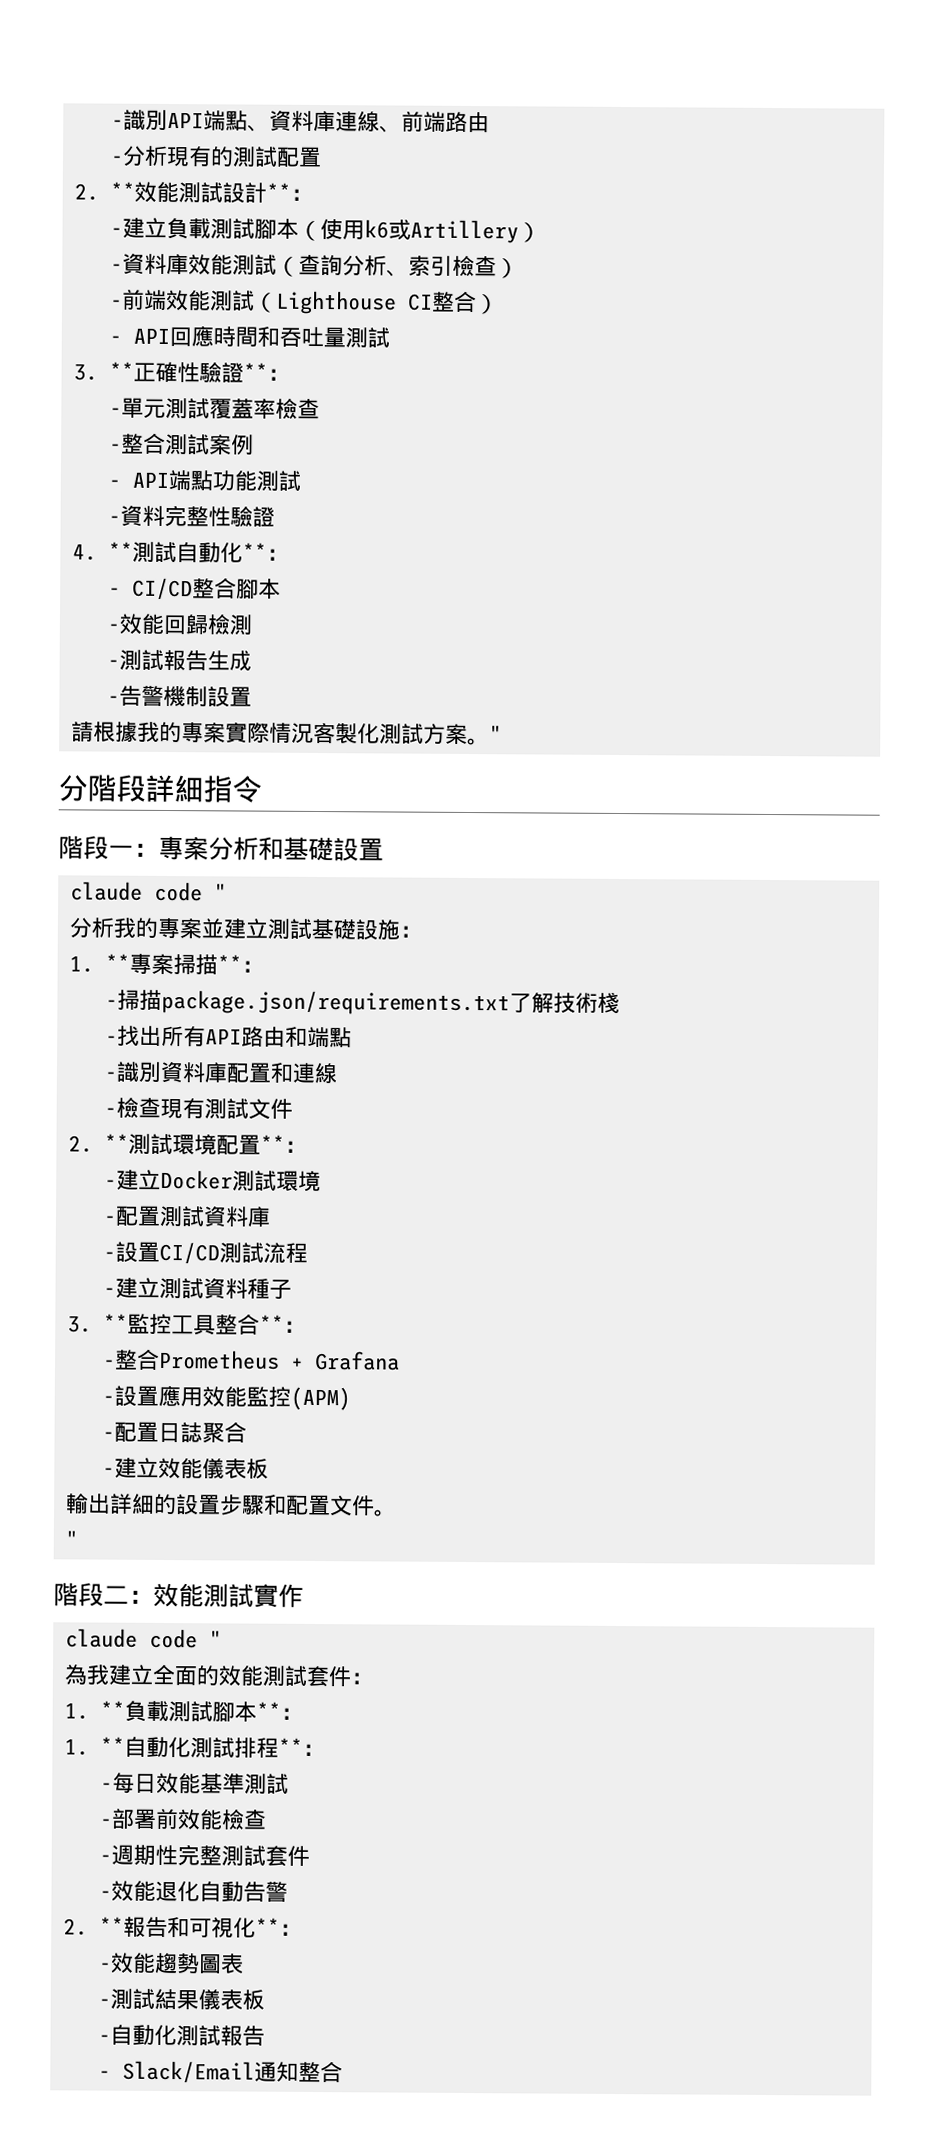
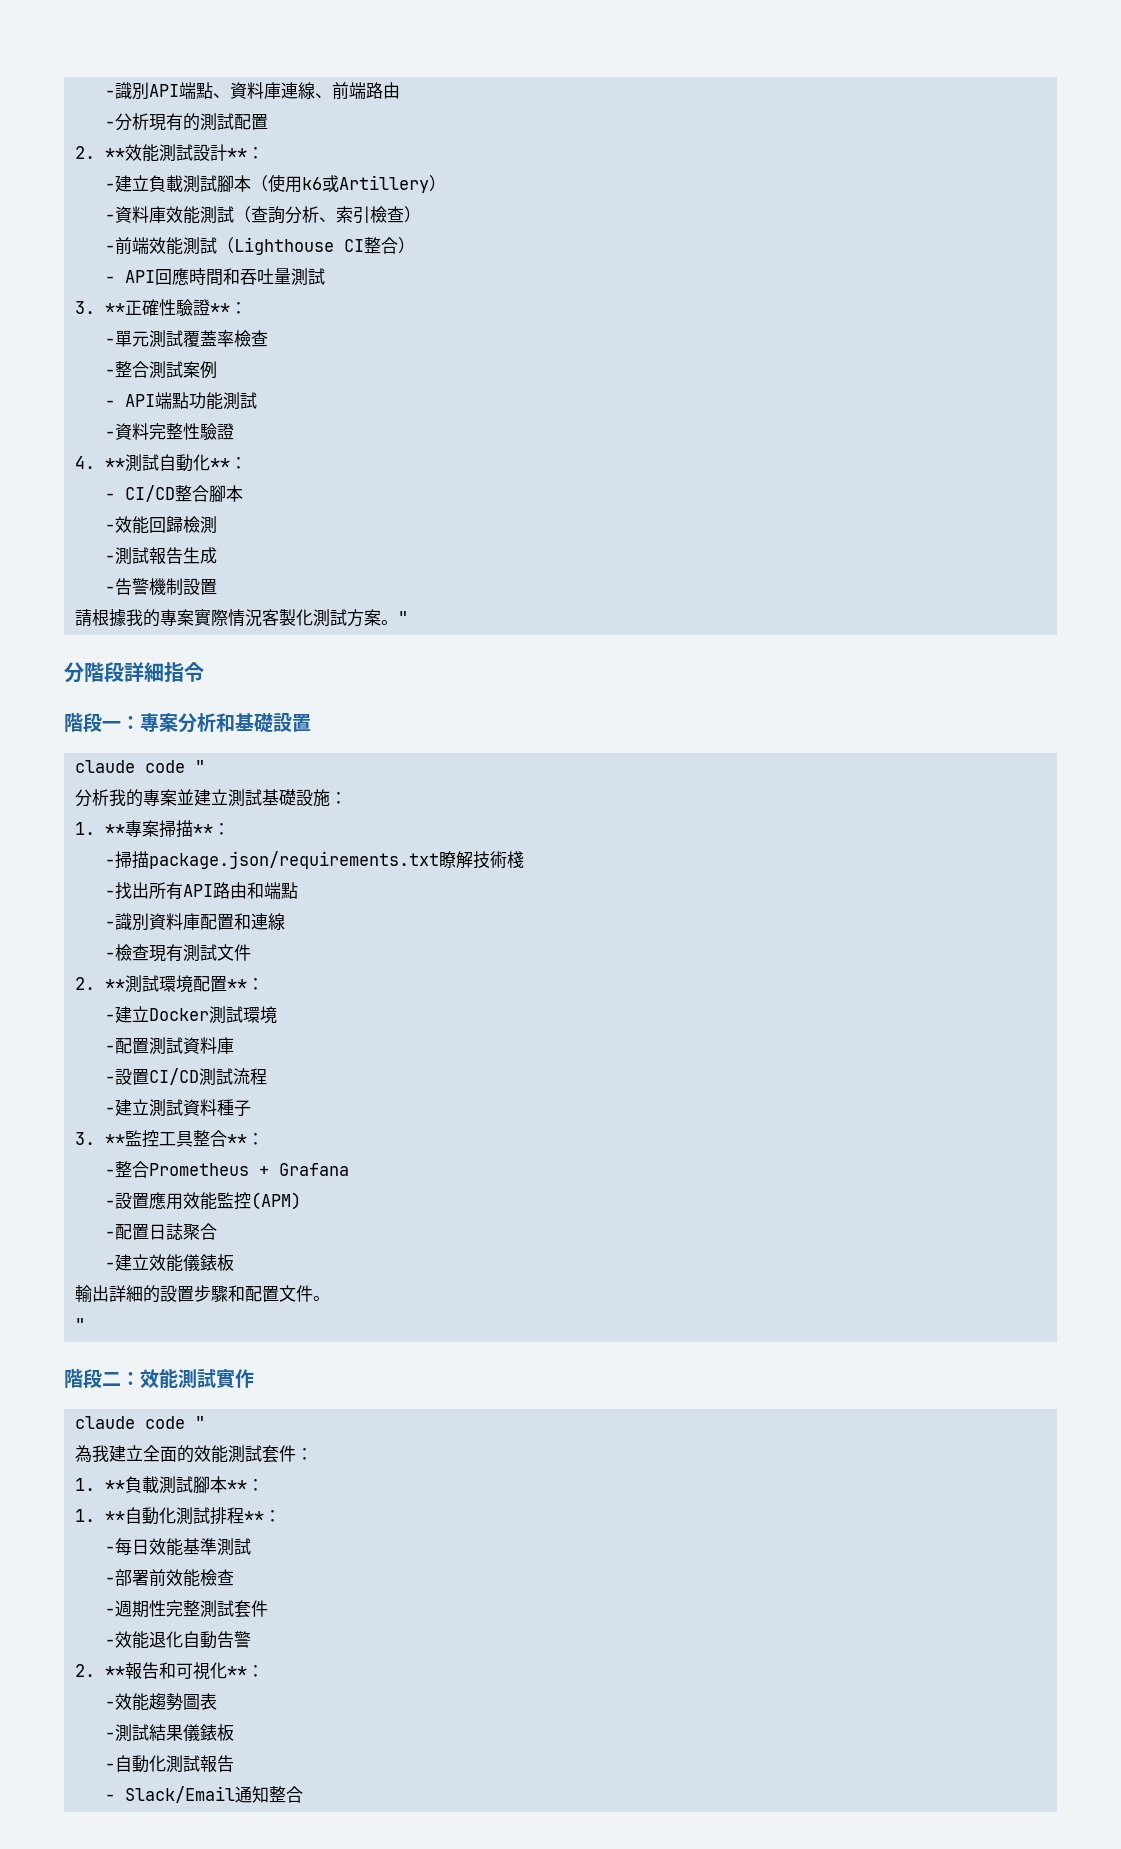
[509,993,533,1014] 了 -> [438,851,456,868] 瞭
[224,1458,248,1479] 表 -> [199,1254,217,1271] 錶
[220,1989,244,2010] 表 -> [199,1724,217,1741] 錶

